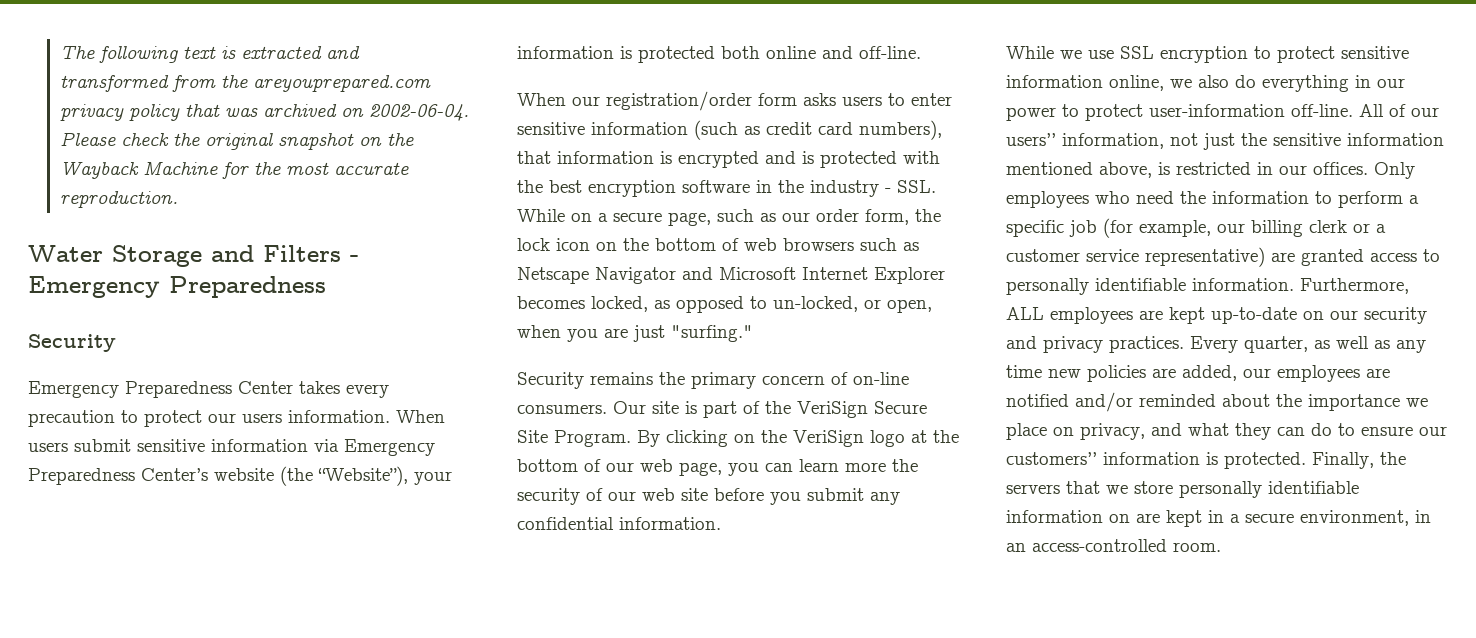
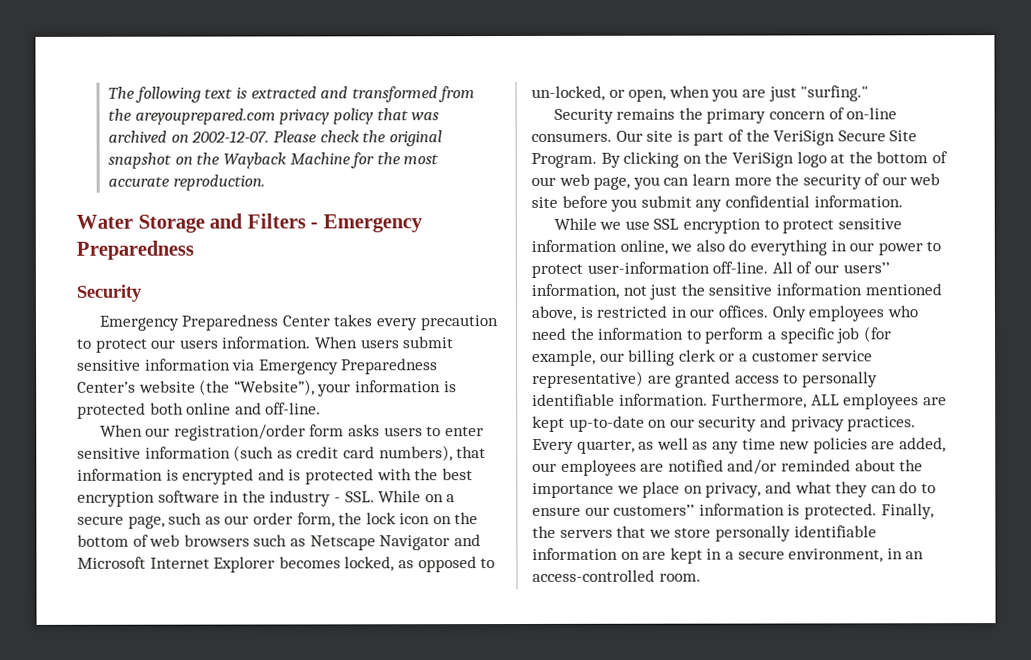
[369,104,470,121] 2002-06-04. -> [191,130,270,143] 2002-12-07.

